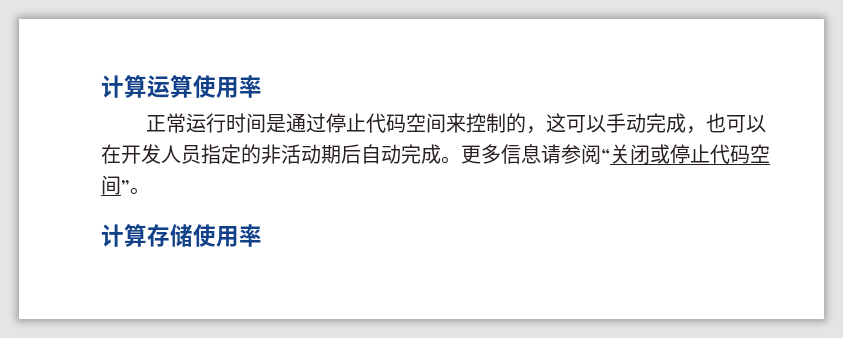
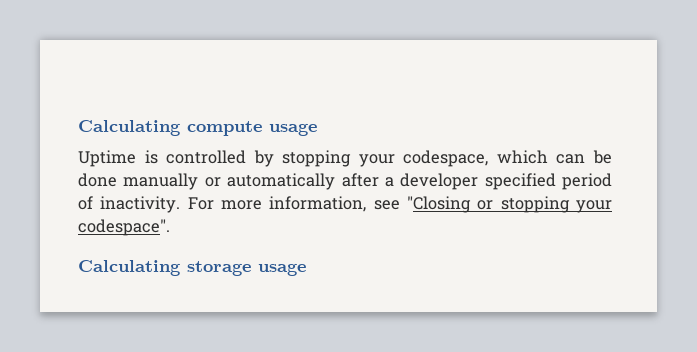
[101,75,262,98] [145,113,766,134] [101,144,770,165] [101,175,150,195] [101,224,262,247] 计算运算使用率 // 正常运行时间是通过停止代码空间来控制的，这可以手动完成，也可以在开发人员指定的非活动期后自动完成。更多信息请参阅“关闭或停止代码空间”。 // 计算存储使用率 -> [78,120,317,136] [78,150,612,167] [78,173,612,190] [78,196,612,213] [78,219,170,236] [78,260,306,276] Calculating compute usage // Uptime is controlled by stopping your codespace, which can be done manually or automatically after a developer specified period of inactivity. For more information, see "Closing or stopping your codespace". // Calculating storage usage

